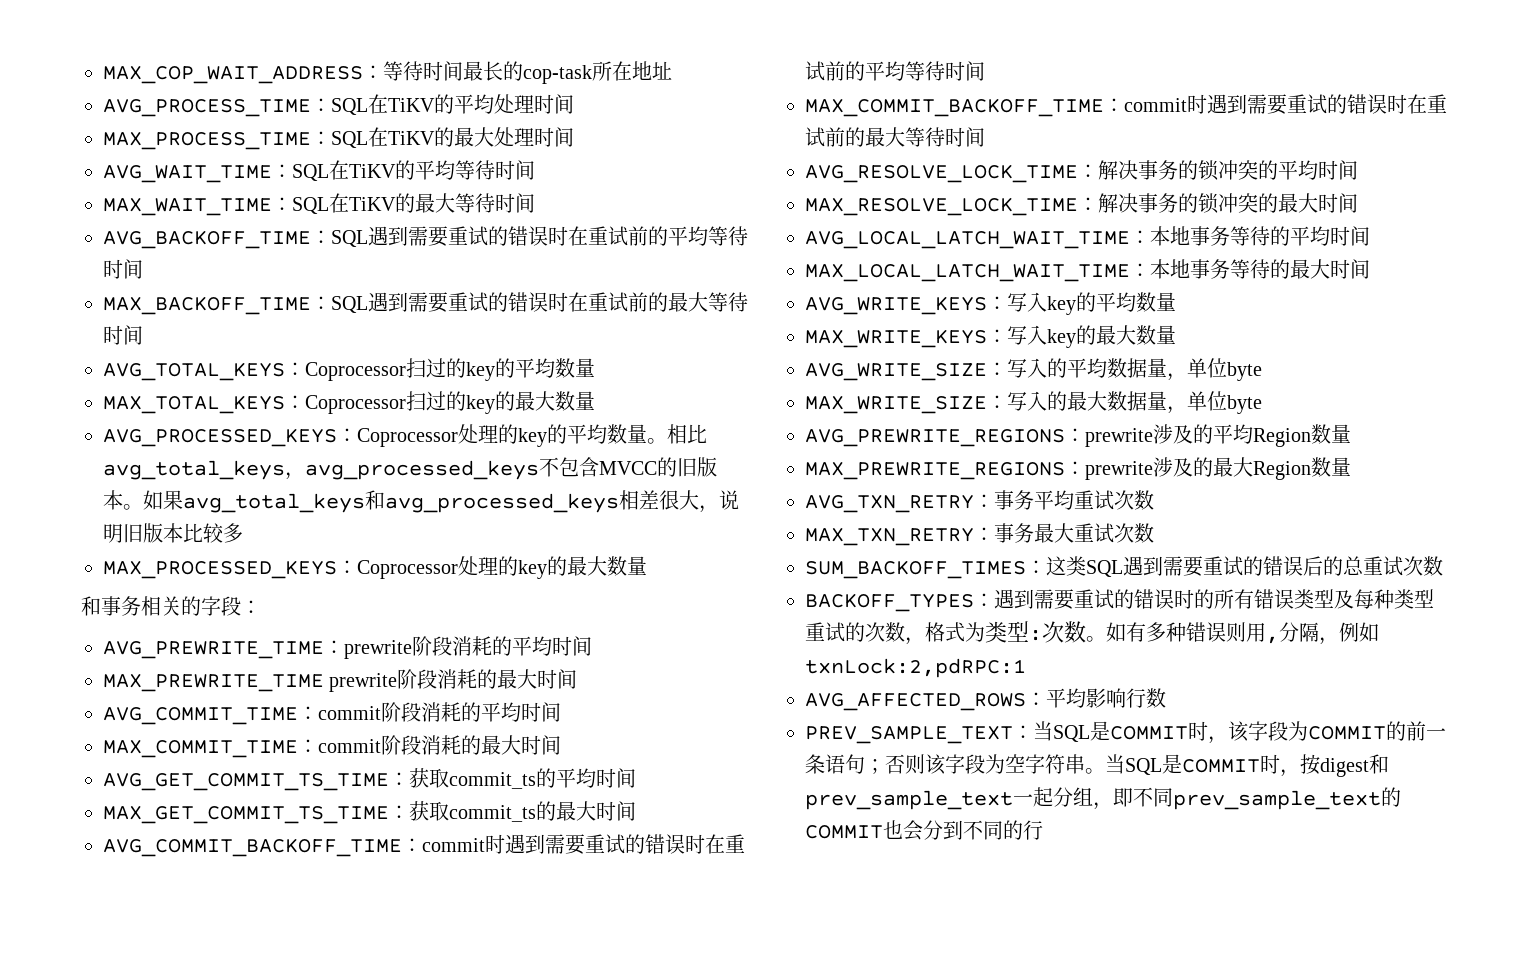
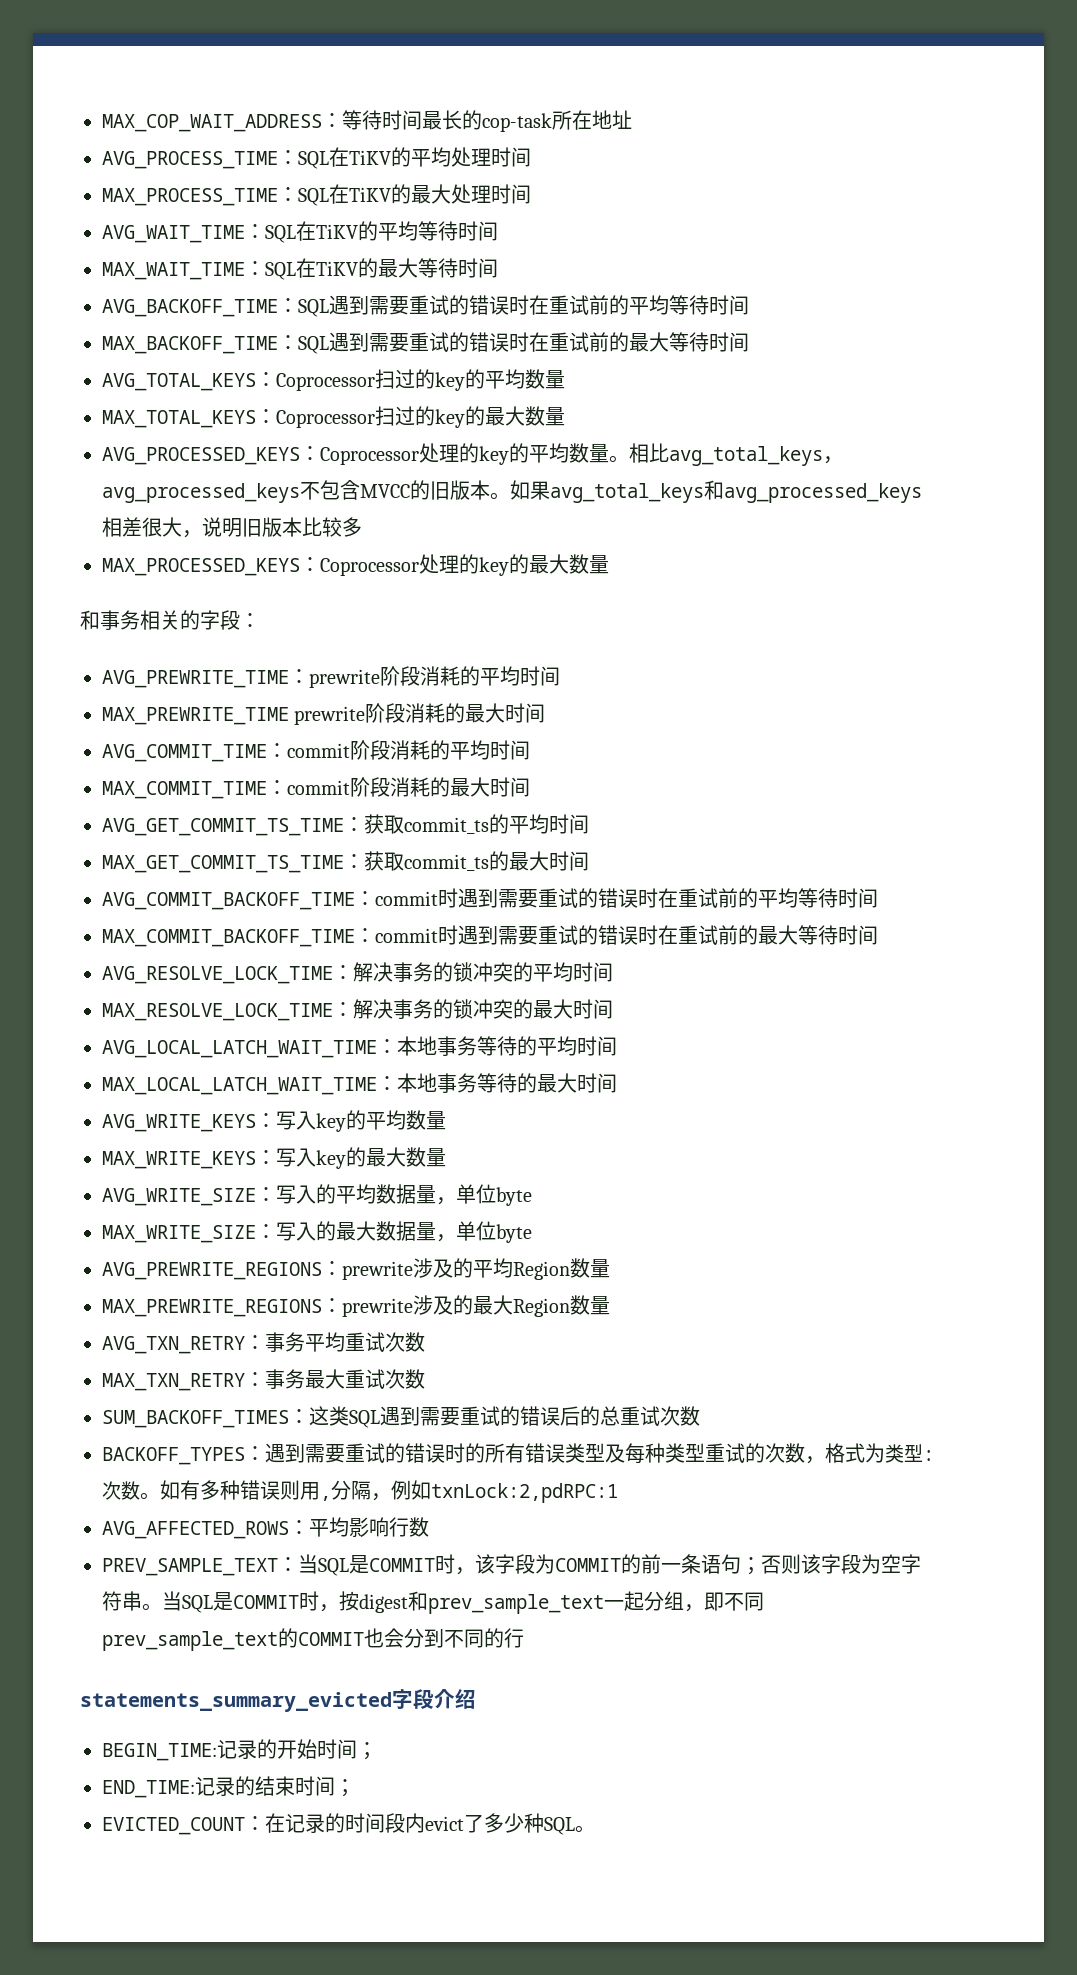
(1043, 830) none -> [80,1689,476,1712] [102,1739,377,1761] [102,1776,355,1798] [102,1813,595,1835] // statements_summary_evicted字段介绍 // BEGIN_TIME:记录的开始时间； // END_TIME:记录的结束时间； // EVICTED_COUNT：在记录的时间段内evict了多少种SQL。

